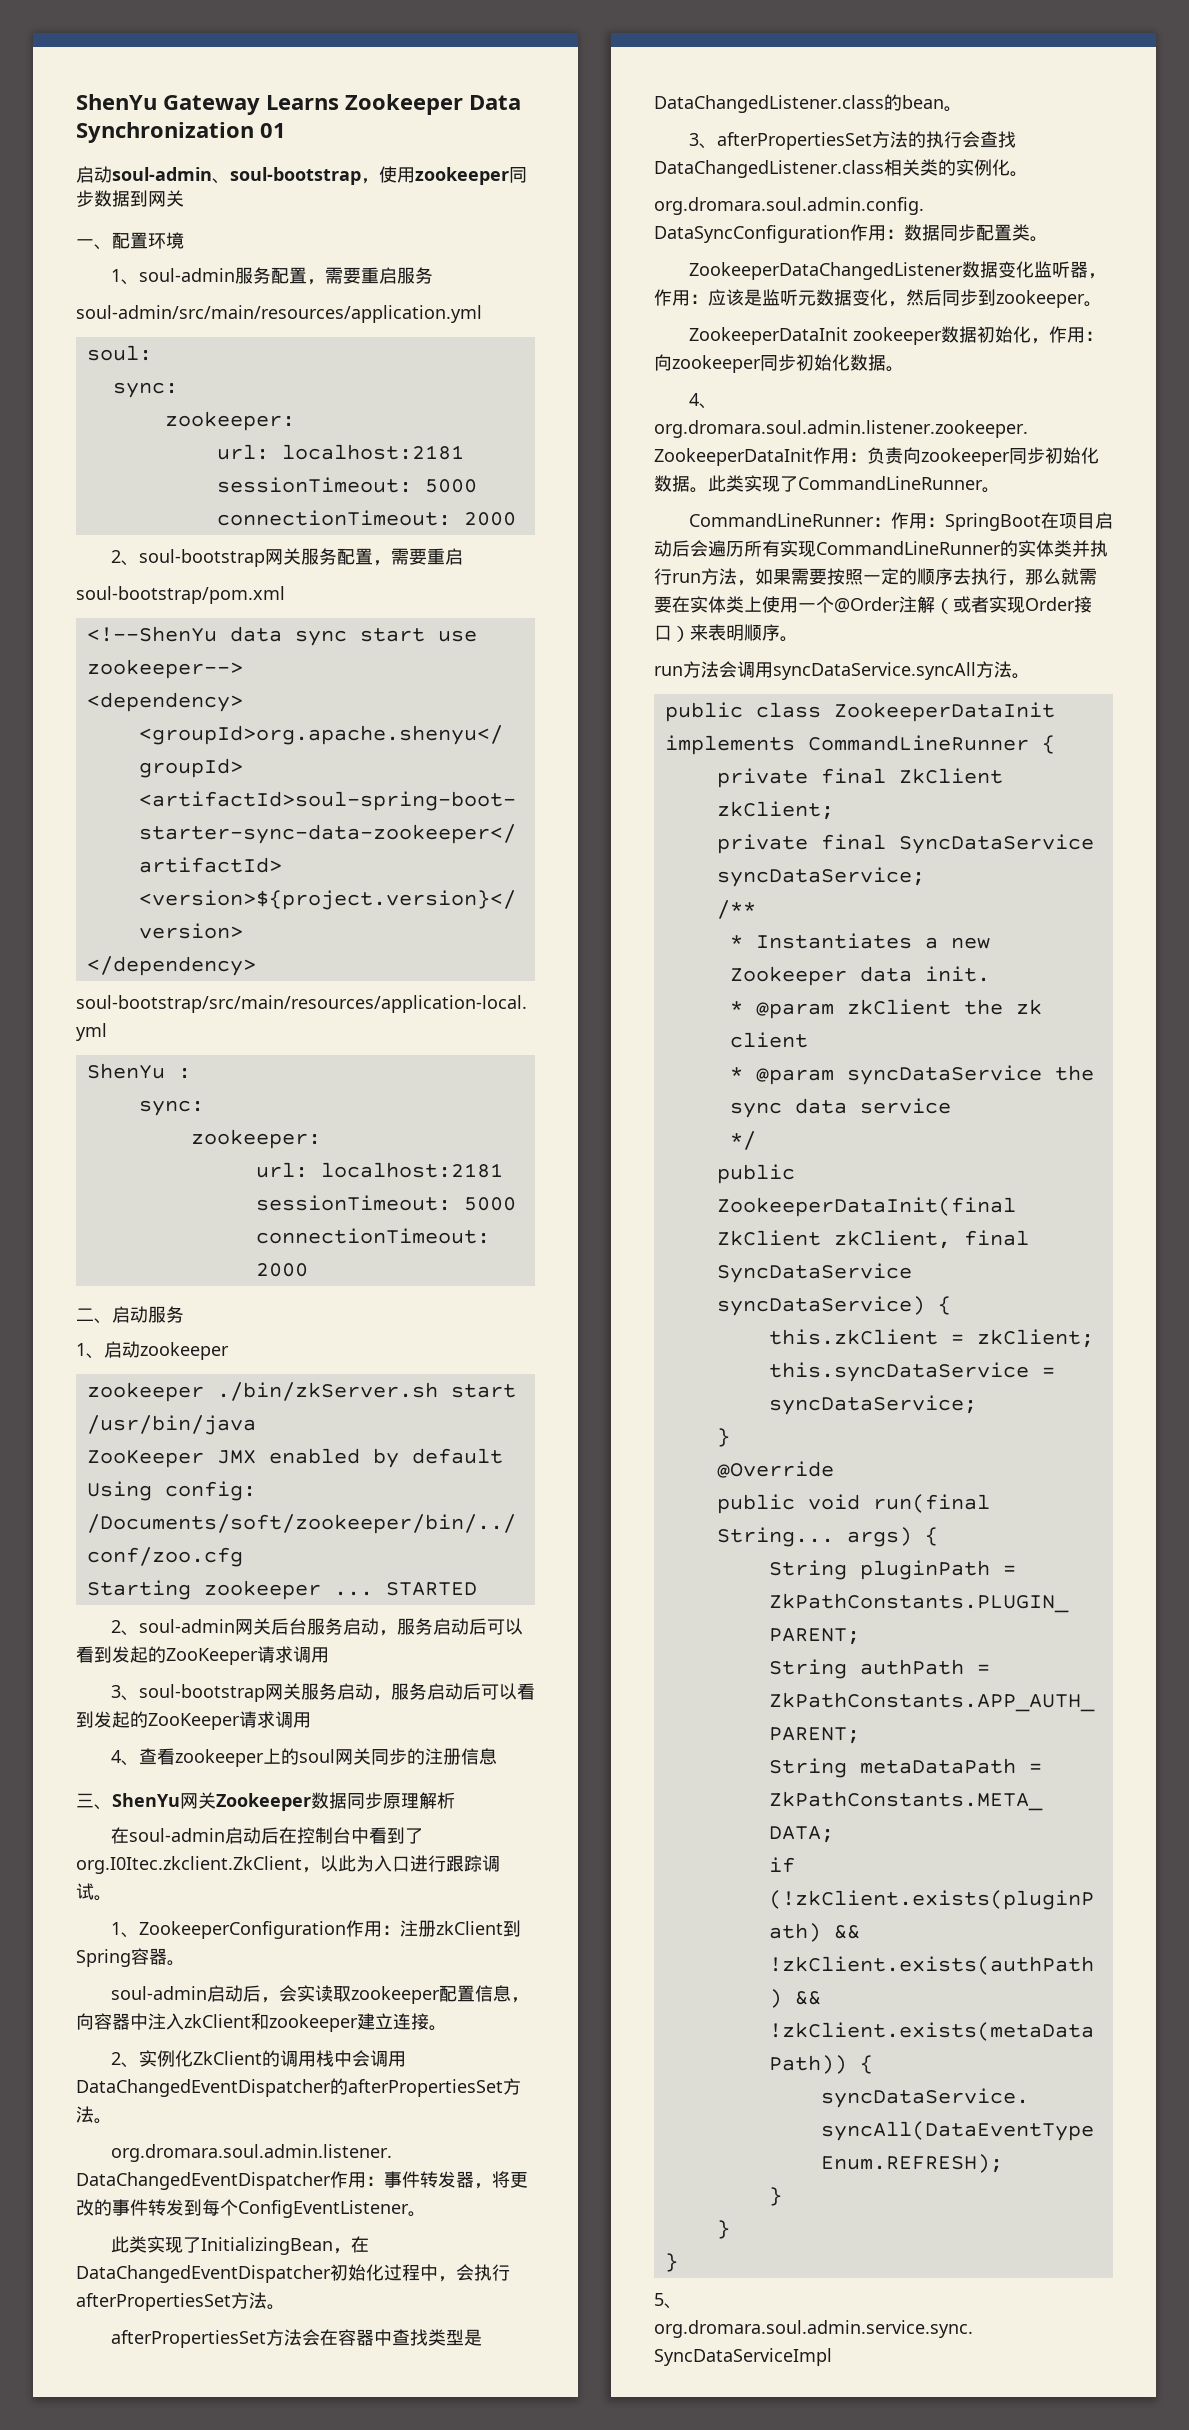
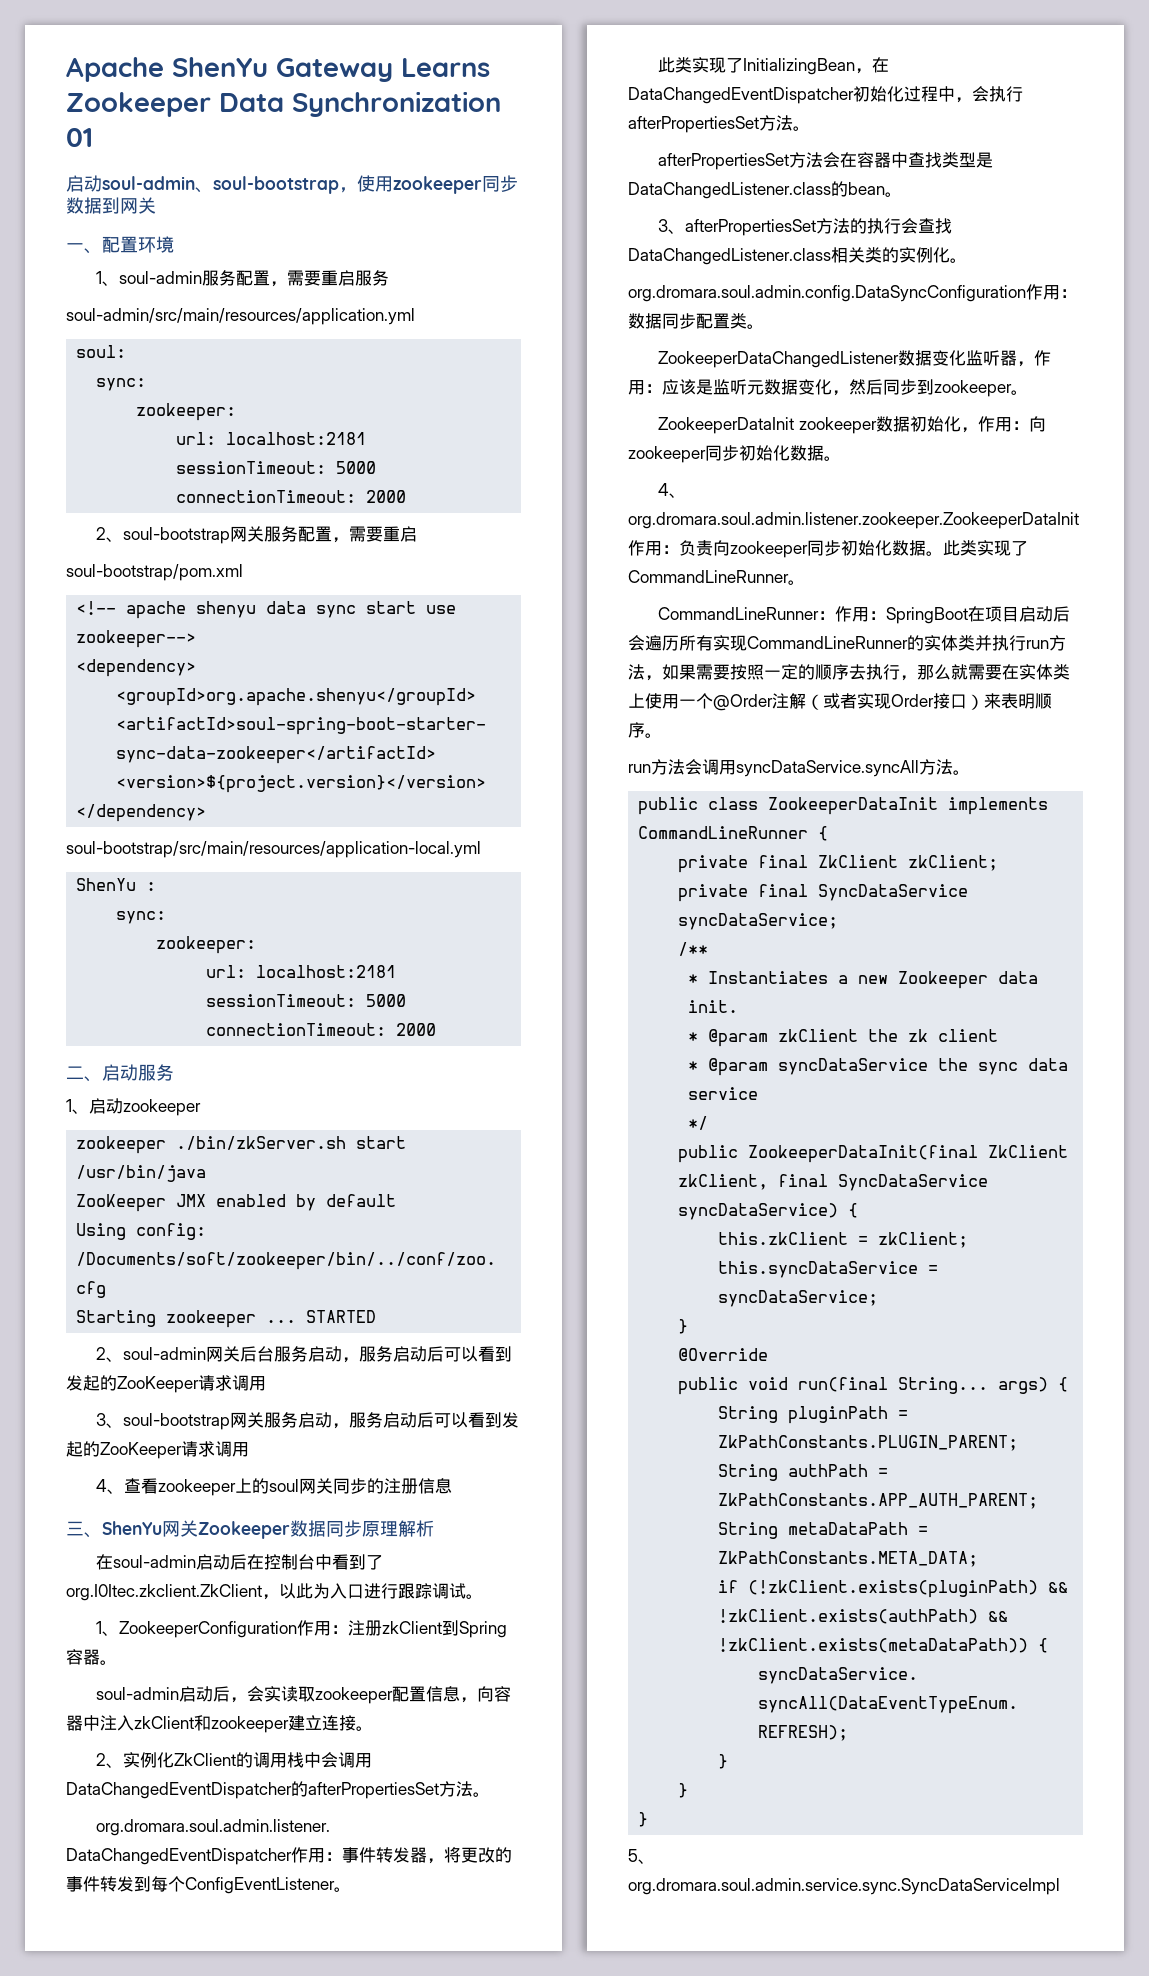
(76, 102) none -> [66,57,164,82] Apache
[86,626,217,642] <!--ShenYu -> [76,601,257,619] <!-- apache shenyu

